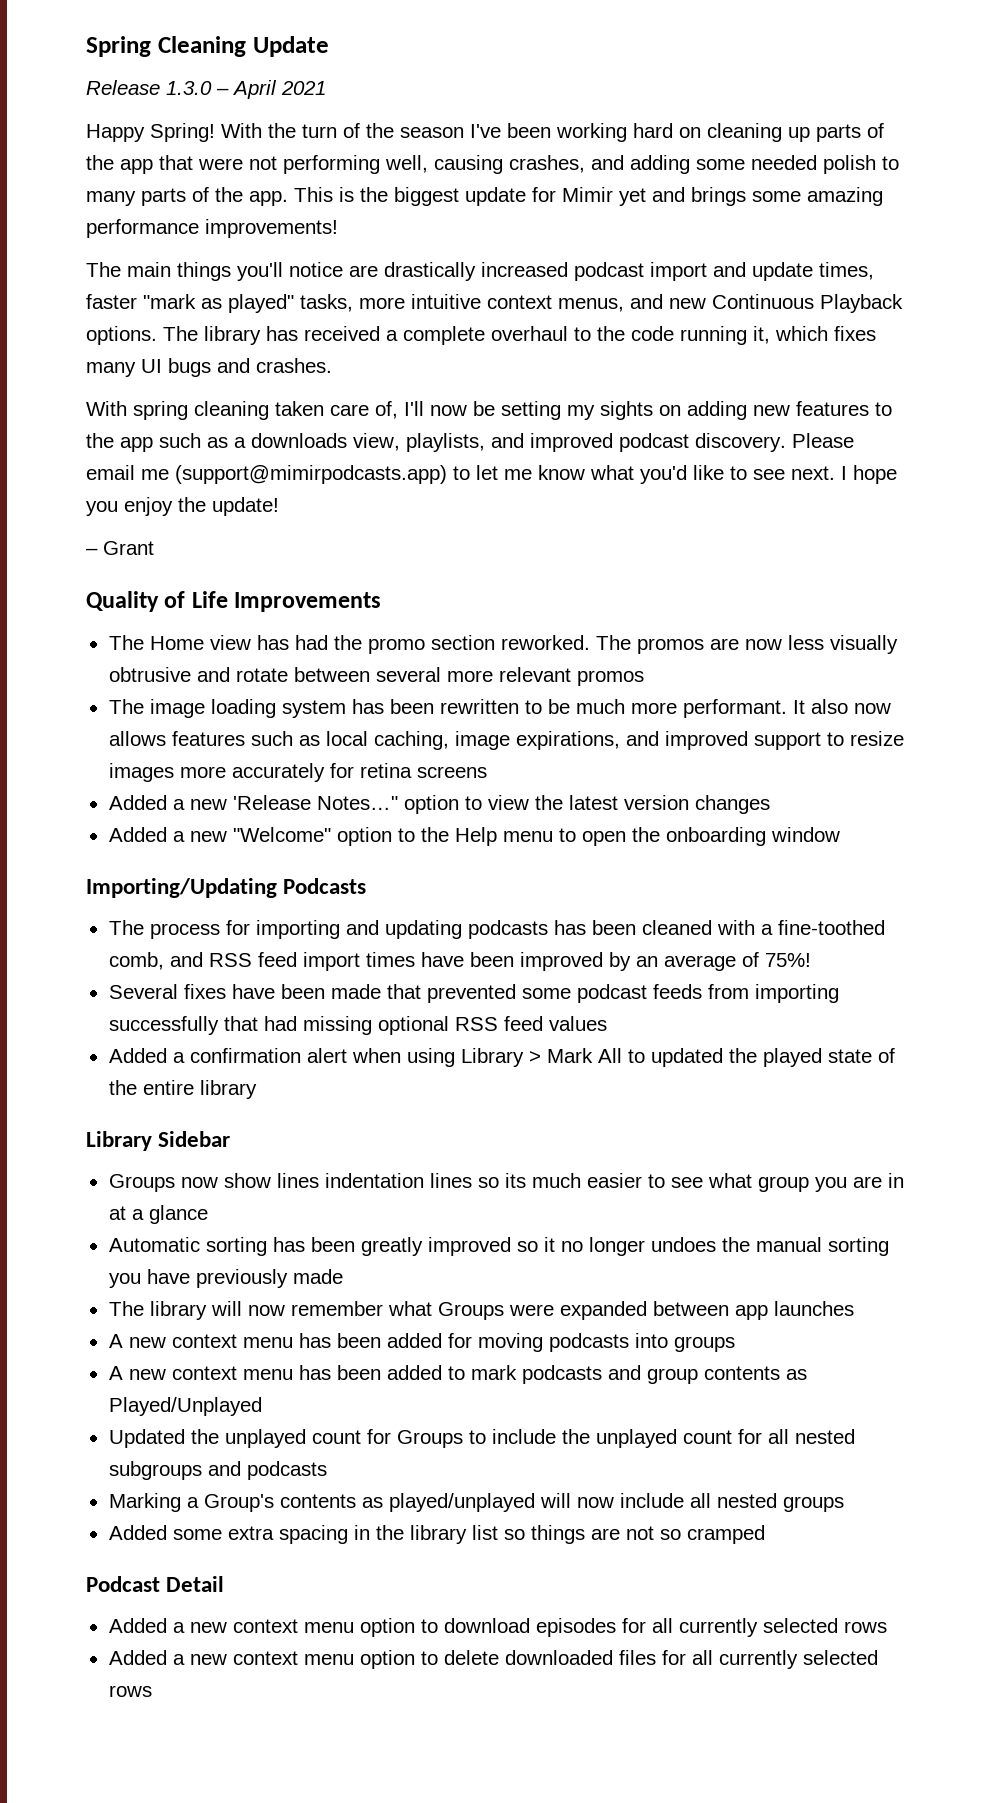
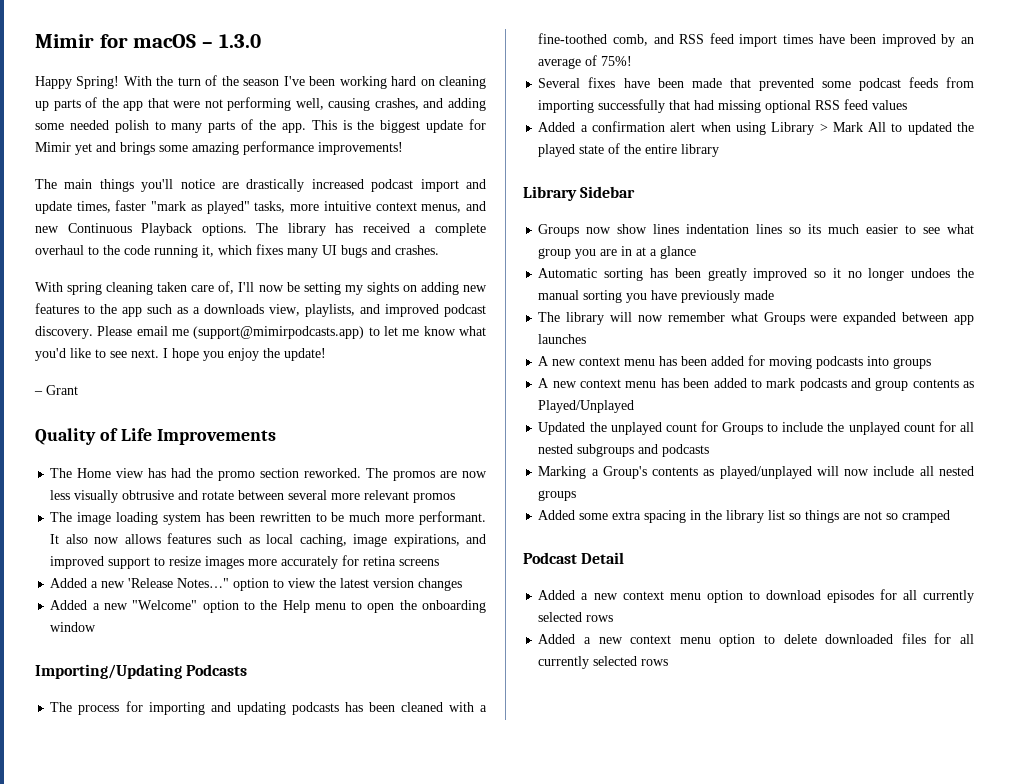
[86,36,329,57] [86,80,326,99] Spring Cleaning Update // Release 1.3.0 – April 2021 -> [35,34,261,48] Mimir for macOS – 1.3.0

